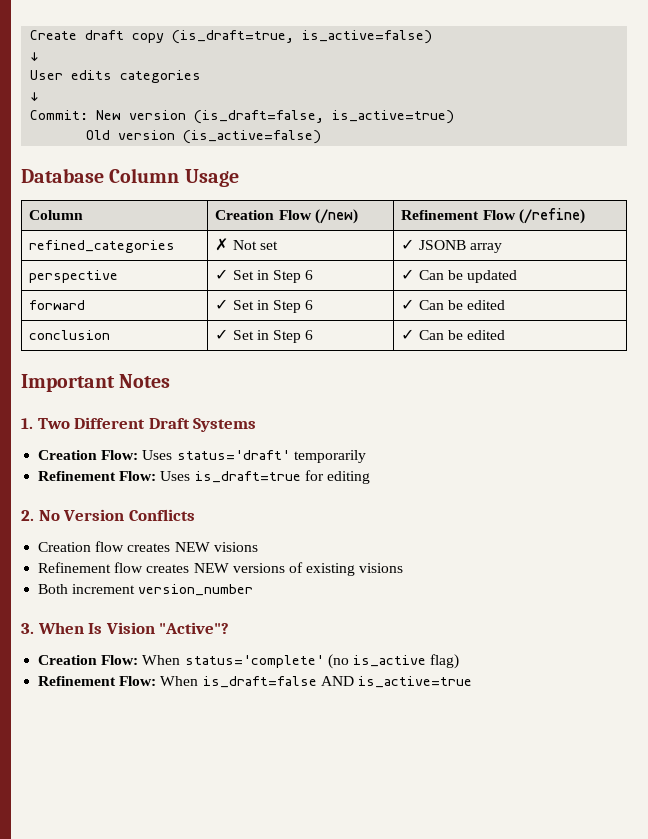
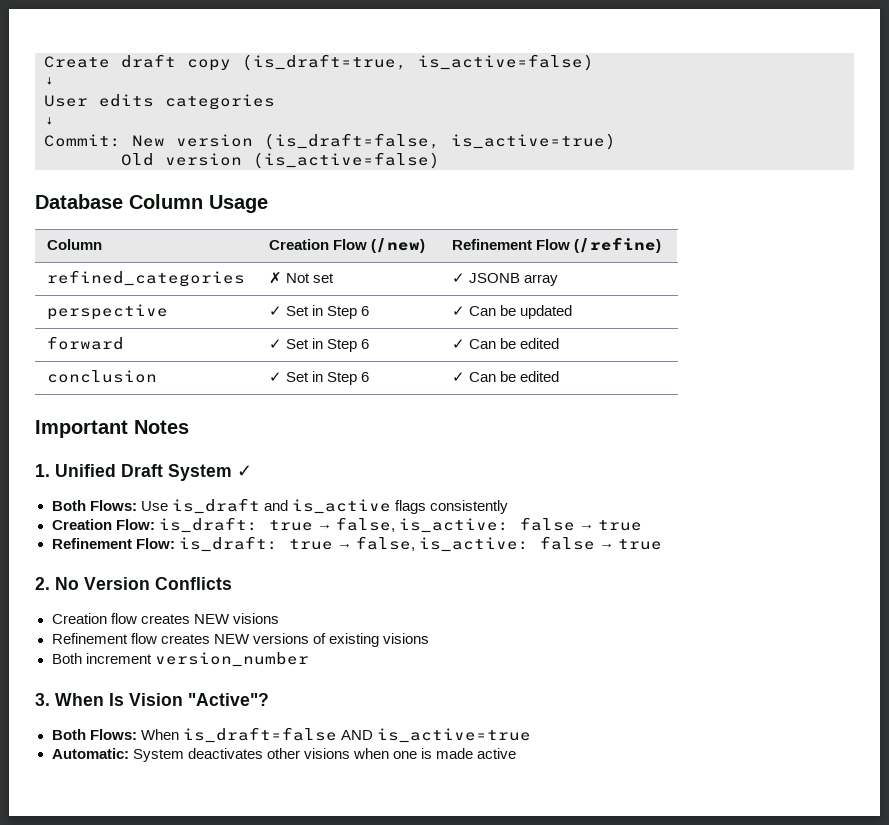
[37,417,257,432] [38,450,366,463] [38,470,370,484] Two Different Draft Systems // Creation Flow: Uses status='draft' temporarily // Refinement Flow: Uses is_draft=true for editing -> [55,464,252,481] [51,498,508,514] [51,517,642,533] [51,536,662,552] Unified Draft System ✓ // Both Flows: Use is_draft and is_active flags consistently // Creation Flow: is_draft: true → false, is_active: false → true // Refinement Flow: is_draft: true → false, is_active: false → true
[38,654,460,669] [38,676,472,688] Creation Flow: When status='complete' (no is_active flag) // Refinement Flow: When is_draft=false AND is_active=true -> [51,727,531,743] [51,748,516,762] Both Flows: When is_draft=false AND is_active=true // Automatic: System deactivates other visions when one is made active

